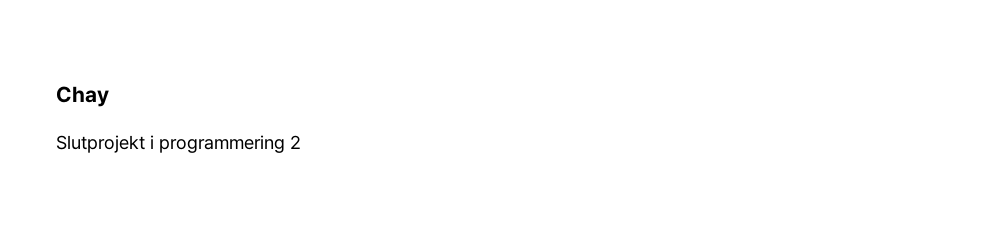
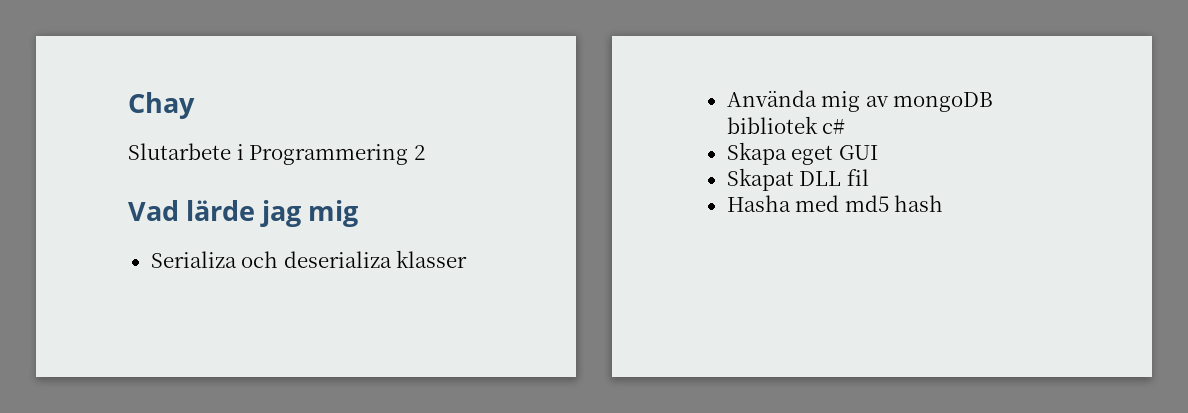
[56,135,301,153] Slutprojekt i programmering 2 -> [128,143,425,165] [128,200,359,227] [150,250,468,268] [726,90,994,112] [726,116,846,134] [726,142,878,165] [726,168,869,191] [726,195,944,212] Slutarbete i Programmering 2 // Vad lärde jag mig // Serializa och deserializa klasser // Använda mig av mongoDB bibliotek c# // Skapa eget GUI // Skapat DLL fil // Hasha med md5 hash

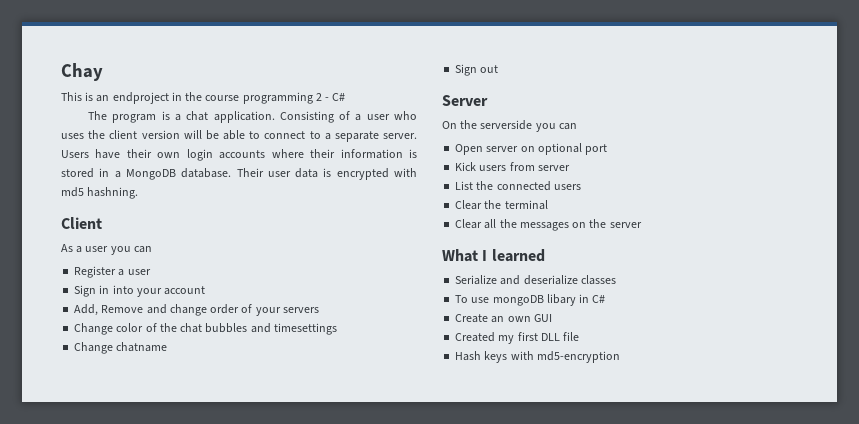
[128,143,425,165] [128,200,359,227] [150,250,468,268] [726,90,994,112] [726,116,846,134] [726,142,878,165] [726,168,869,191] [726,195,944,212] Slutarbete i Programmering 2 // Vad lärde jag mig // Serializa och deserializa klasser // Använda mig av mongoDB bibliotek c# // Skapa eget GUI // Skapat DLL fil // Hasha med md5 hash -> [61,92,346,104] [88,111,418,123] [61,130,418,142] [61,149,417,161] [61,168,418,180] [61,187,139,199] [61,217,102,229] [61,244,152,255] [74,266,151,278] [74,285,206,297] [74,304,319,316] [74,323,337,335] [74,342,168,354] [455,64,499,76] [442,95,488,106] [442,120,577,132] [455,143,608,155] [455,162,570,171] [455,181,581,191] [455,200,548,210] [455,219,642,231] [442,249,545,262] [455,275,616,285] [455,294,606,306] [455,314,552,323] [455,332,580,344] [455,351,620,363] This is an endproject in the course programming 2 - C# // The program is a chat application. Consisting of a user who uses the client version will be able to connect to a separate server. Users have their own login accounts where their information is stored in a MongoDB database. Their user data is encrypted with md5 hashning. // Client // As a user you can // Register a user // Sign in into your account // Add, Remove and change order of your servers // Change color of the chat bubbles and timesettings // Change chatname // Sign out // Server // On the serverside you can // Open server on optional port // Kick users from server // List the connected users // Clear the terminal // Clear all the messages on the server // What I learned // Serialize and deserialize classes // To use mongoDB libary in C# // Create an own GUI // Created my first DLL file // Hash keys with md5-encryption

